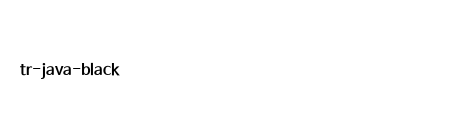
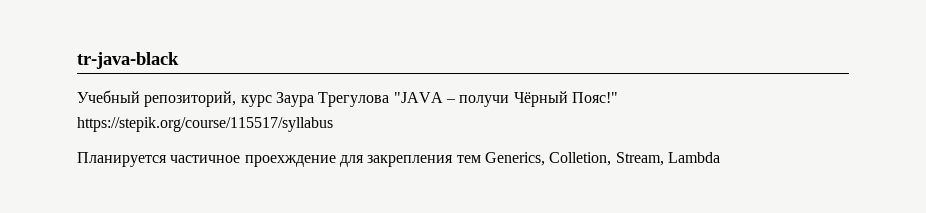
(120, 71) none -> [77,90,618,107] [77,117,333,132] [77,152,720,167] // Учебный репозиторий, курс Заура Трегулова "JAVA – получи Чёрный Пояс!" https://stepik.org/course/115517/syllabus // Планируется частичное проехждение для закрепления тем Generics, Colletion, Stream, Lambda

